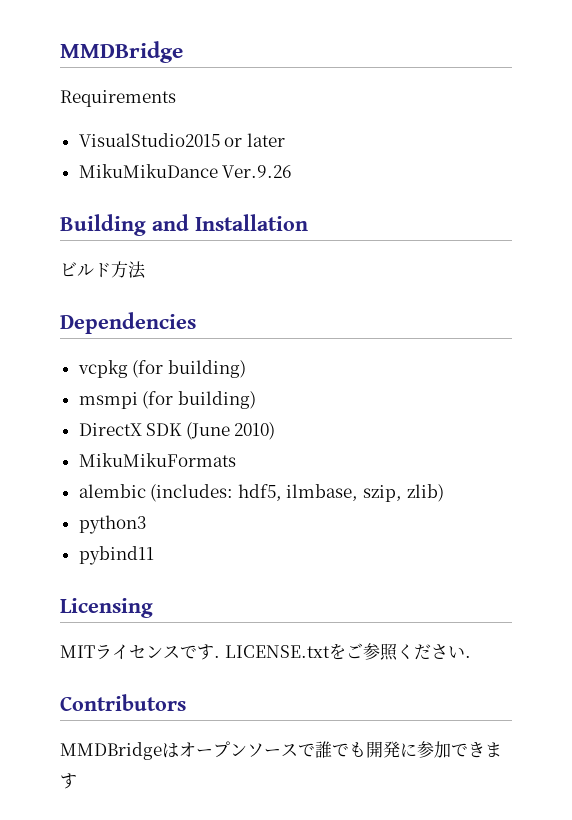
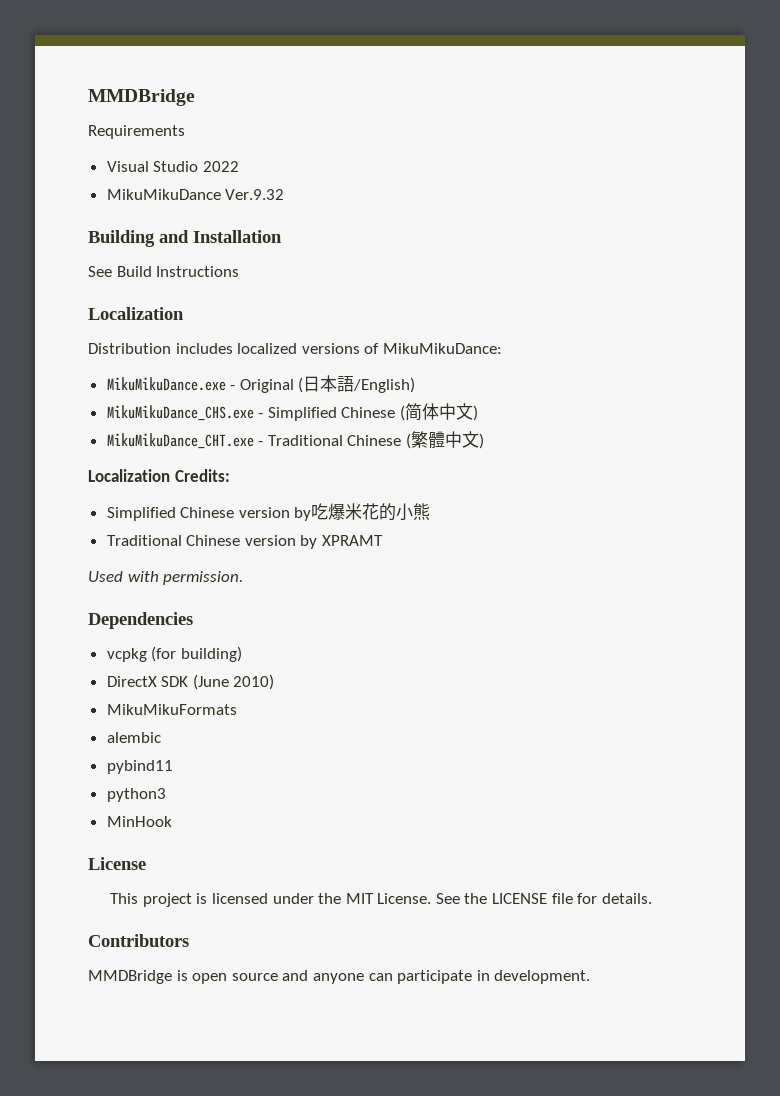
[78,133,285,147] VisualStudio2015 or later -> [106,161,239,172] Visual Studio 2022
[222,165,292,178] Ver.9.26 -> [225,189,285,200] Ver.9.32
[60,261,146,279] ビルド方法 -> [88,266,240,277] [88,307,184,320] [88,343,502,354] [106,375,416,393] [106,403,479,421] [106,431,485,449] [88,469,230,482] [106,503,431,521] [106,535,384,549] [88,571,244,585] See Build Instructions // Localization // Distribution includes localized versions of MikuMikuDance: // MikuMikuDance.exe - Original (日本語/English) // MikuMikuDance_CHS.exe - Simplified Chinese (简体中文) // MikuMikuDance_CHT.exe - Traditional Chinese (繁體中文) // Localization Credits: // Simplified Chinese version by吃爆米花的小熊 // Traditional Chinese version by XPRAMT // Used with permission.
[78,391,256,409] // msmpi (for building) -> (242, 654) none
[150,484,444,502] [78,515,146,534] [78,546,154,565] [60,598,153,618] [60,643,471,661] [60,694,186,711] [60,741,502,760] [60,773,77,789] (includes: hdf5, ilmbase, szip, zlib) // python3 // pybind11 // Licensing // MITライセンスです. LICENSE.txtをご参照ください. // Contributors // MMDBridgeはオープンソースで誰でも開発に参加できます -> [106,760,173,774] [106,788,166,802] [106,816,172,827] [88,857,146,870] [110,893,652,907] [88,934,189,947] [88,970,591,984] // pybind11 // python3 // MinHook // License // This project is licensed under the MIT License. See the LICENSE file for details. // Contributors // MMDBridge is open source and anyone can participate in development.

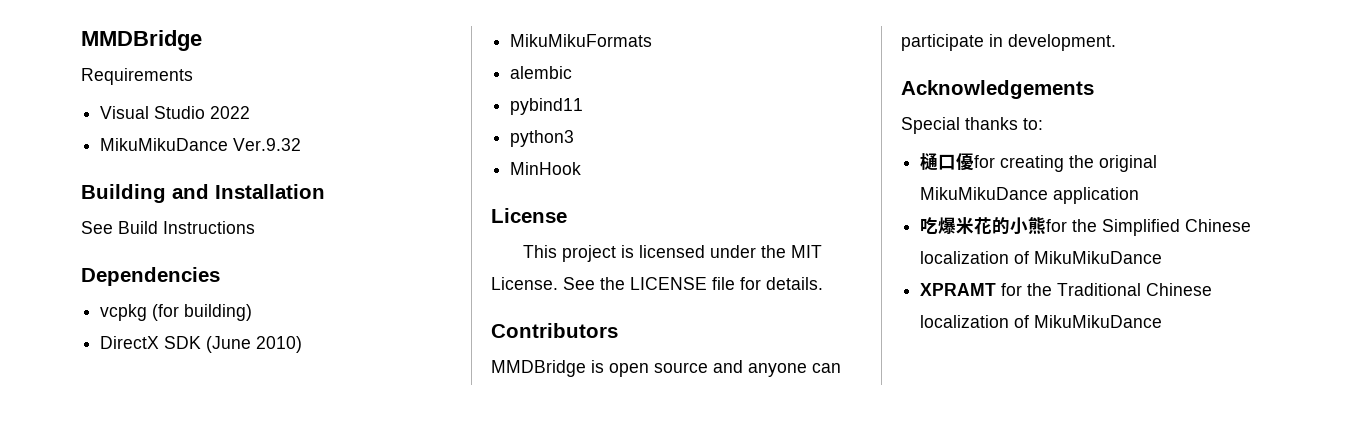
[88,307,184,320] [88,343,502,354] [106,375,416,393] [106,403,479,421] [106,431,485,449] [88,469,230,482] [106,503,431,521] [106,535,384,549] [88,571,244,585] // Localization // Distribution includes localized versions of MikuMikuDance: // MikuMikuDance.exe - Original (日本語/English) // MikuMikuDance_CHS.exe - Simplified Chinese (简体中文) // MikuMikuDance_CHT.exe - Traditional Chinese (繁體中文) // Localization Credits: // Simplified Chinese version by吃爆米花的小熊 // Traditional Chinese version by XPRAMT // Used with permission. -> (255, 227) none
(591, 977) none -> [901,80,1094,99] [901,117,1043,134] [920,153,1158,172] [920,187,1140,204] [920,217,1252,236] [920,251,1163,264] [920,283,1213,296] [920,315,1163,328] // Acknowledgements // Special thanks to: // 樋口優for creating the original MikuMikuDance application // 吃爆米花的小熊for the Simplified Chinese localization of MikuMikuDance // XPRAMT for the Traditional Chinese localization of MikuMikuDance

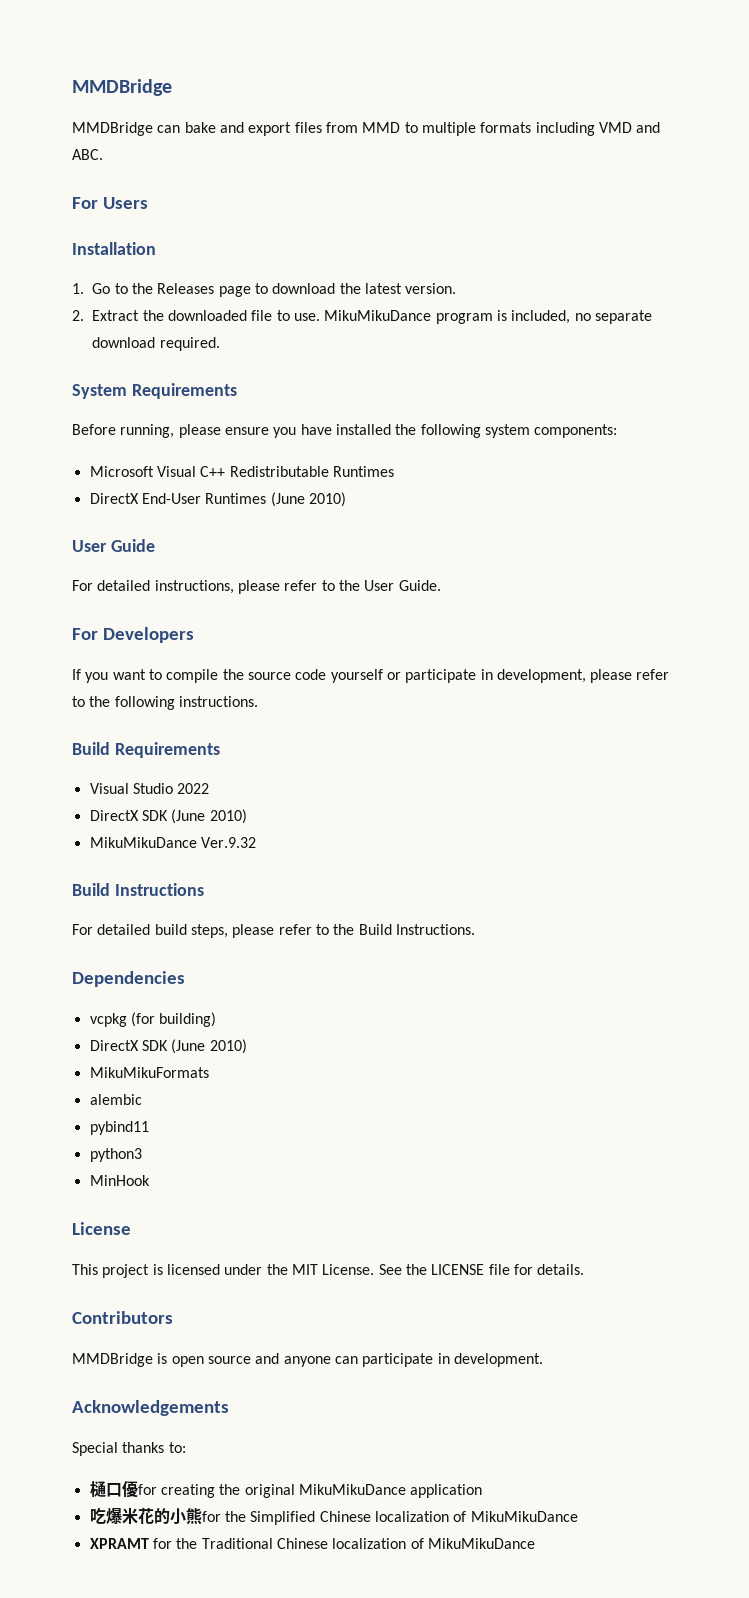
[81,68,193,85] [100,106,251,119] [100,138,302,151] [81,184,325,203] [81,221,255,234] Requirements // Visual Studio 2022 // MikuMikuDance Ver.9.32 // Building and Installation // See Build Instructions -> [72,122,661,136] [72,149,103,160] [72,197,148,209] [72,242,156,255] [72,283,457,297] [72,310,652,324] [92,337,220,351] [72,383,237,399] [72,424,618,438] [89,466,394,477] [89,492,346,507] [72,539,155,552] [72,580,441,594] [72,627,194,643] [72,669,670,683] [72,696,258,710] [72,742,220,758] [89,783,210,794] [89,809,247,824] [89,837,256,848] [72,883,204,896] [72,924,475,938] MMDBridge can bake and export files from MMD to multiple formats including VMD and ABC. // For Users // Installation // 1. Go to the Releases page to download the latest version. // 2. Extract the downloaded file to use. MikuMikuDance program is included, no separate download required. // System Requirements // Before running, please ensure you have installed the following system components: // Microsoft Visual C++ Redistributable Runtimes // DirectX End-User Runtimes (June 2010) // User Guide // For detailed instructions, please refer to the User Guide. // For Developers // If you want to compile the source code yourself or participate in development, please refer to the following instructions. // Build Requirements // Visual Studio 2022 // DirectX SDK (June 2010) // MikuMikuDance Ver.9.32 // Build Instructions // For detailed build steps, please refer to the Build Instructions.

